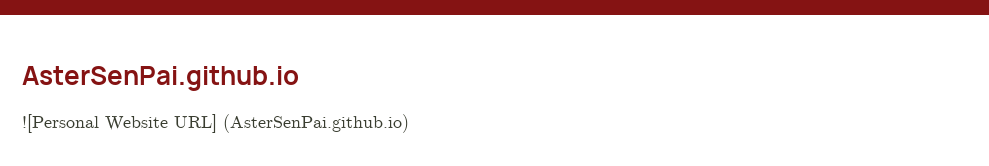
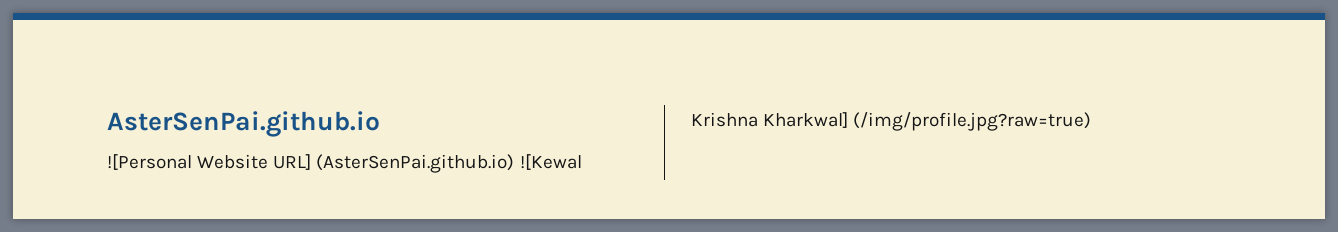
(409, 123) none -> [519,154,582,170] [691,112,1092,131] ![Kewal Krishna Kharkwal] (/img/profile.jpg?raw=true)

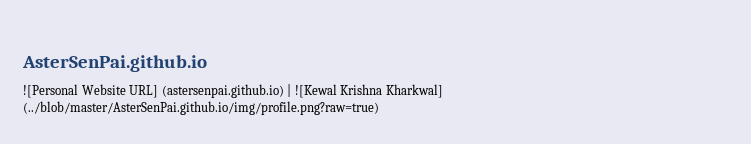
[316,154,515,173] (AsterSenPai.github.io) -> [161,84,292,98] (astersenpai.github.io) |
[853,112,1092,131] (/img/profile.jpg?raw=true) -> [23,101,379,115] (../blob/master/AsterSenPai.github.io/img/profile.png?raw=true)

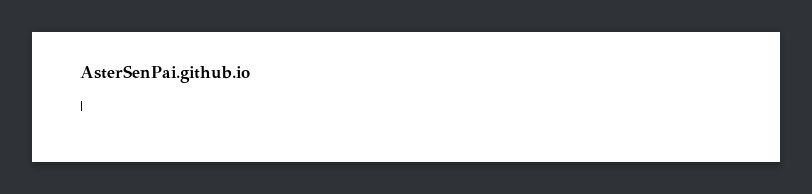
[23,84,443,98] [23,101,379,115] ![Personal Website URL] (astersenpai.github.io) | ![Kewal Krishna Kharkwal] (../blob/master/AsterSenPai.github.io/img/profile.png?raw=true) -> [80,101,83,111] |

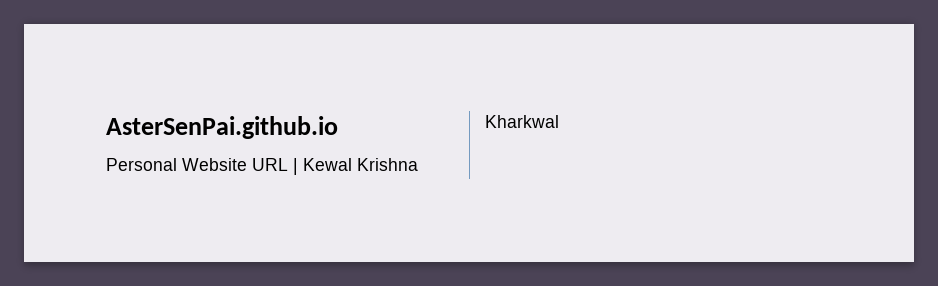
[80,101,83,111] | -> [106,158,418,175] [485,115,559,128] Personal Website URL | Kewal Krishna Kharkwal

